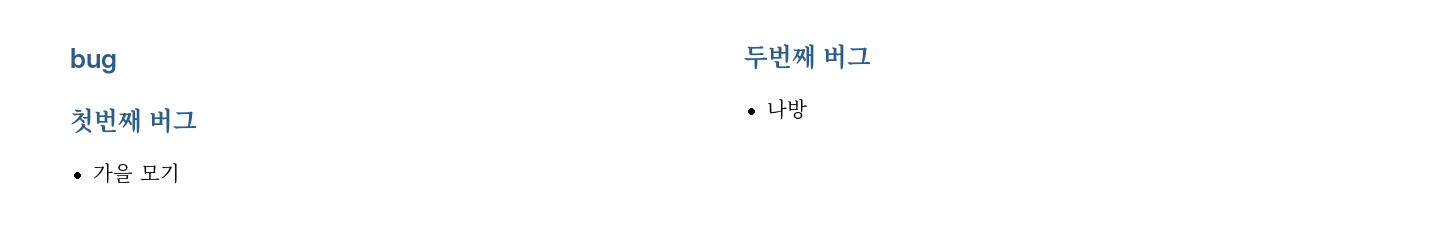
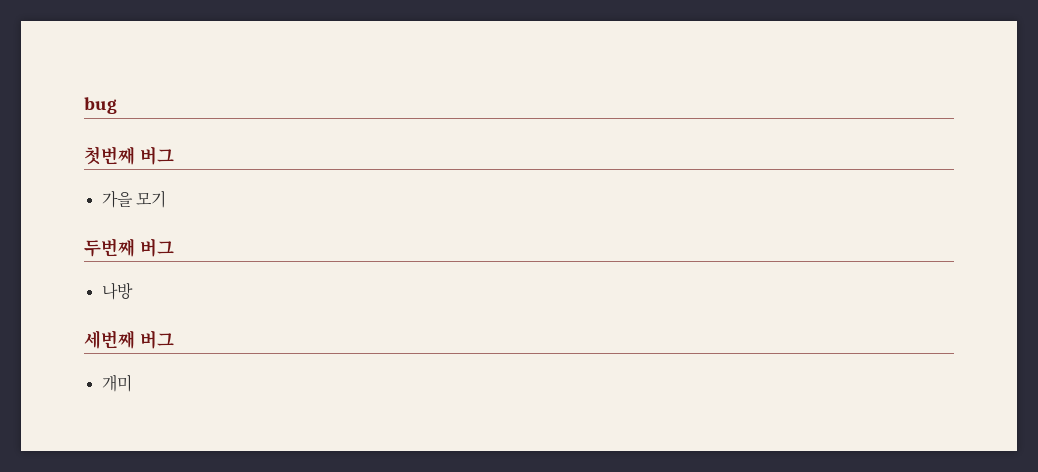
(807, 109) none -> [84,330,174,349] [101,374,132,392] // 세번째 버그 // 개미

